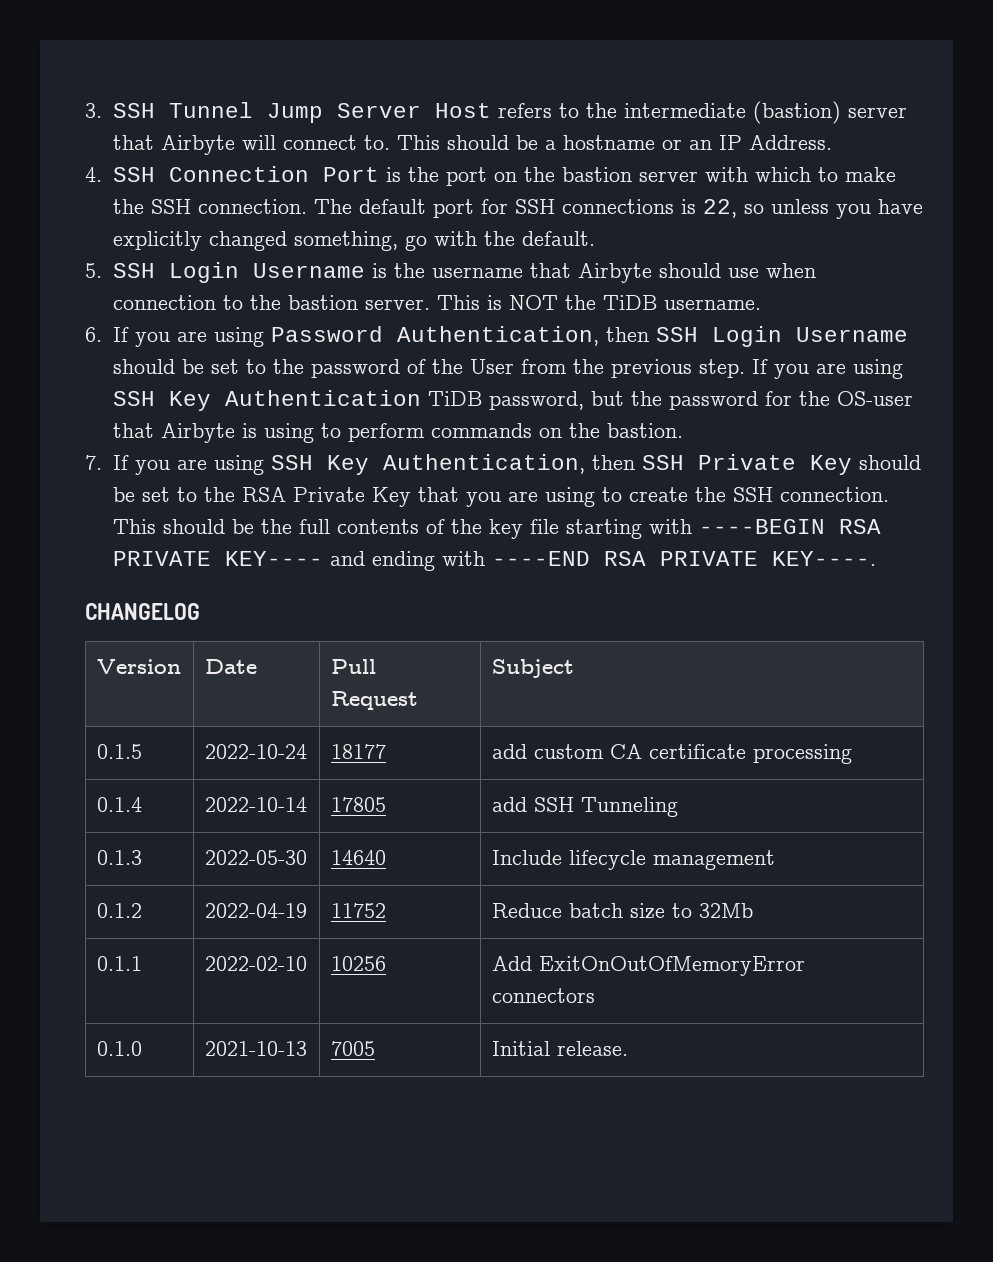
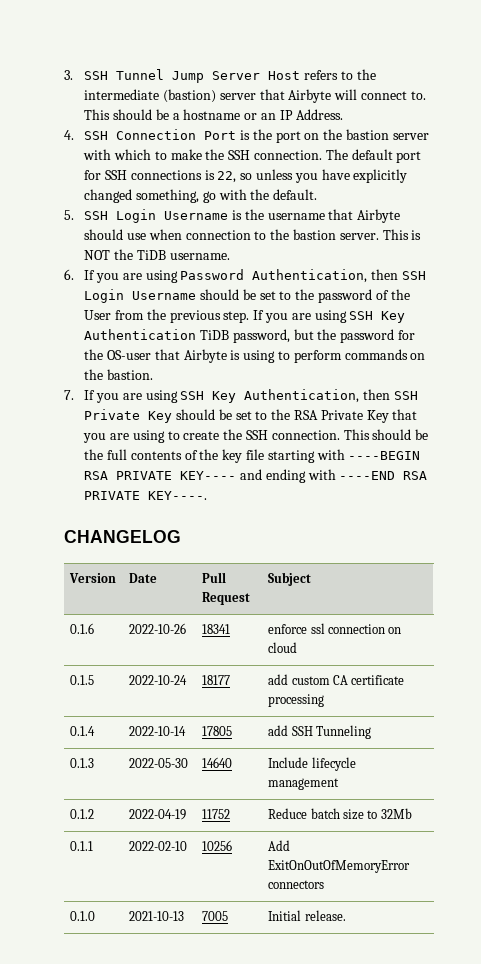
(574, 668) none -> [70,623,95,634] [129,623,187,634] [202,624,231,634] [268,623,402,634] [268,642,298,653] // 0.1.6 | 2022-10-26 | 18341 | enforce ssl connection on cloud

